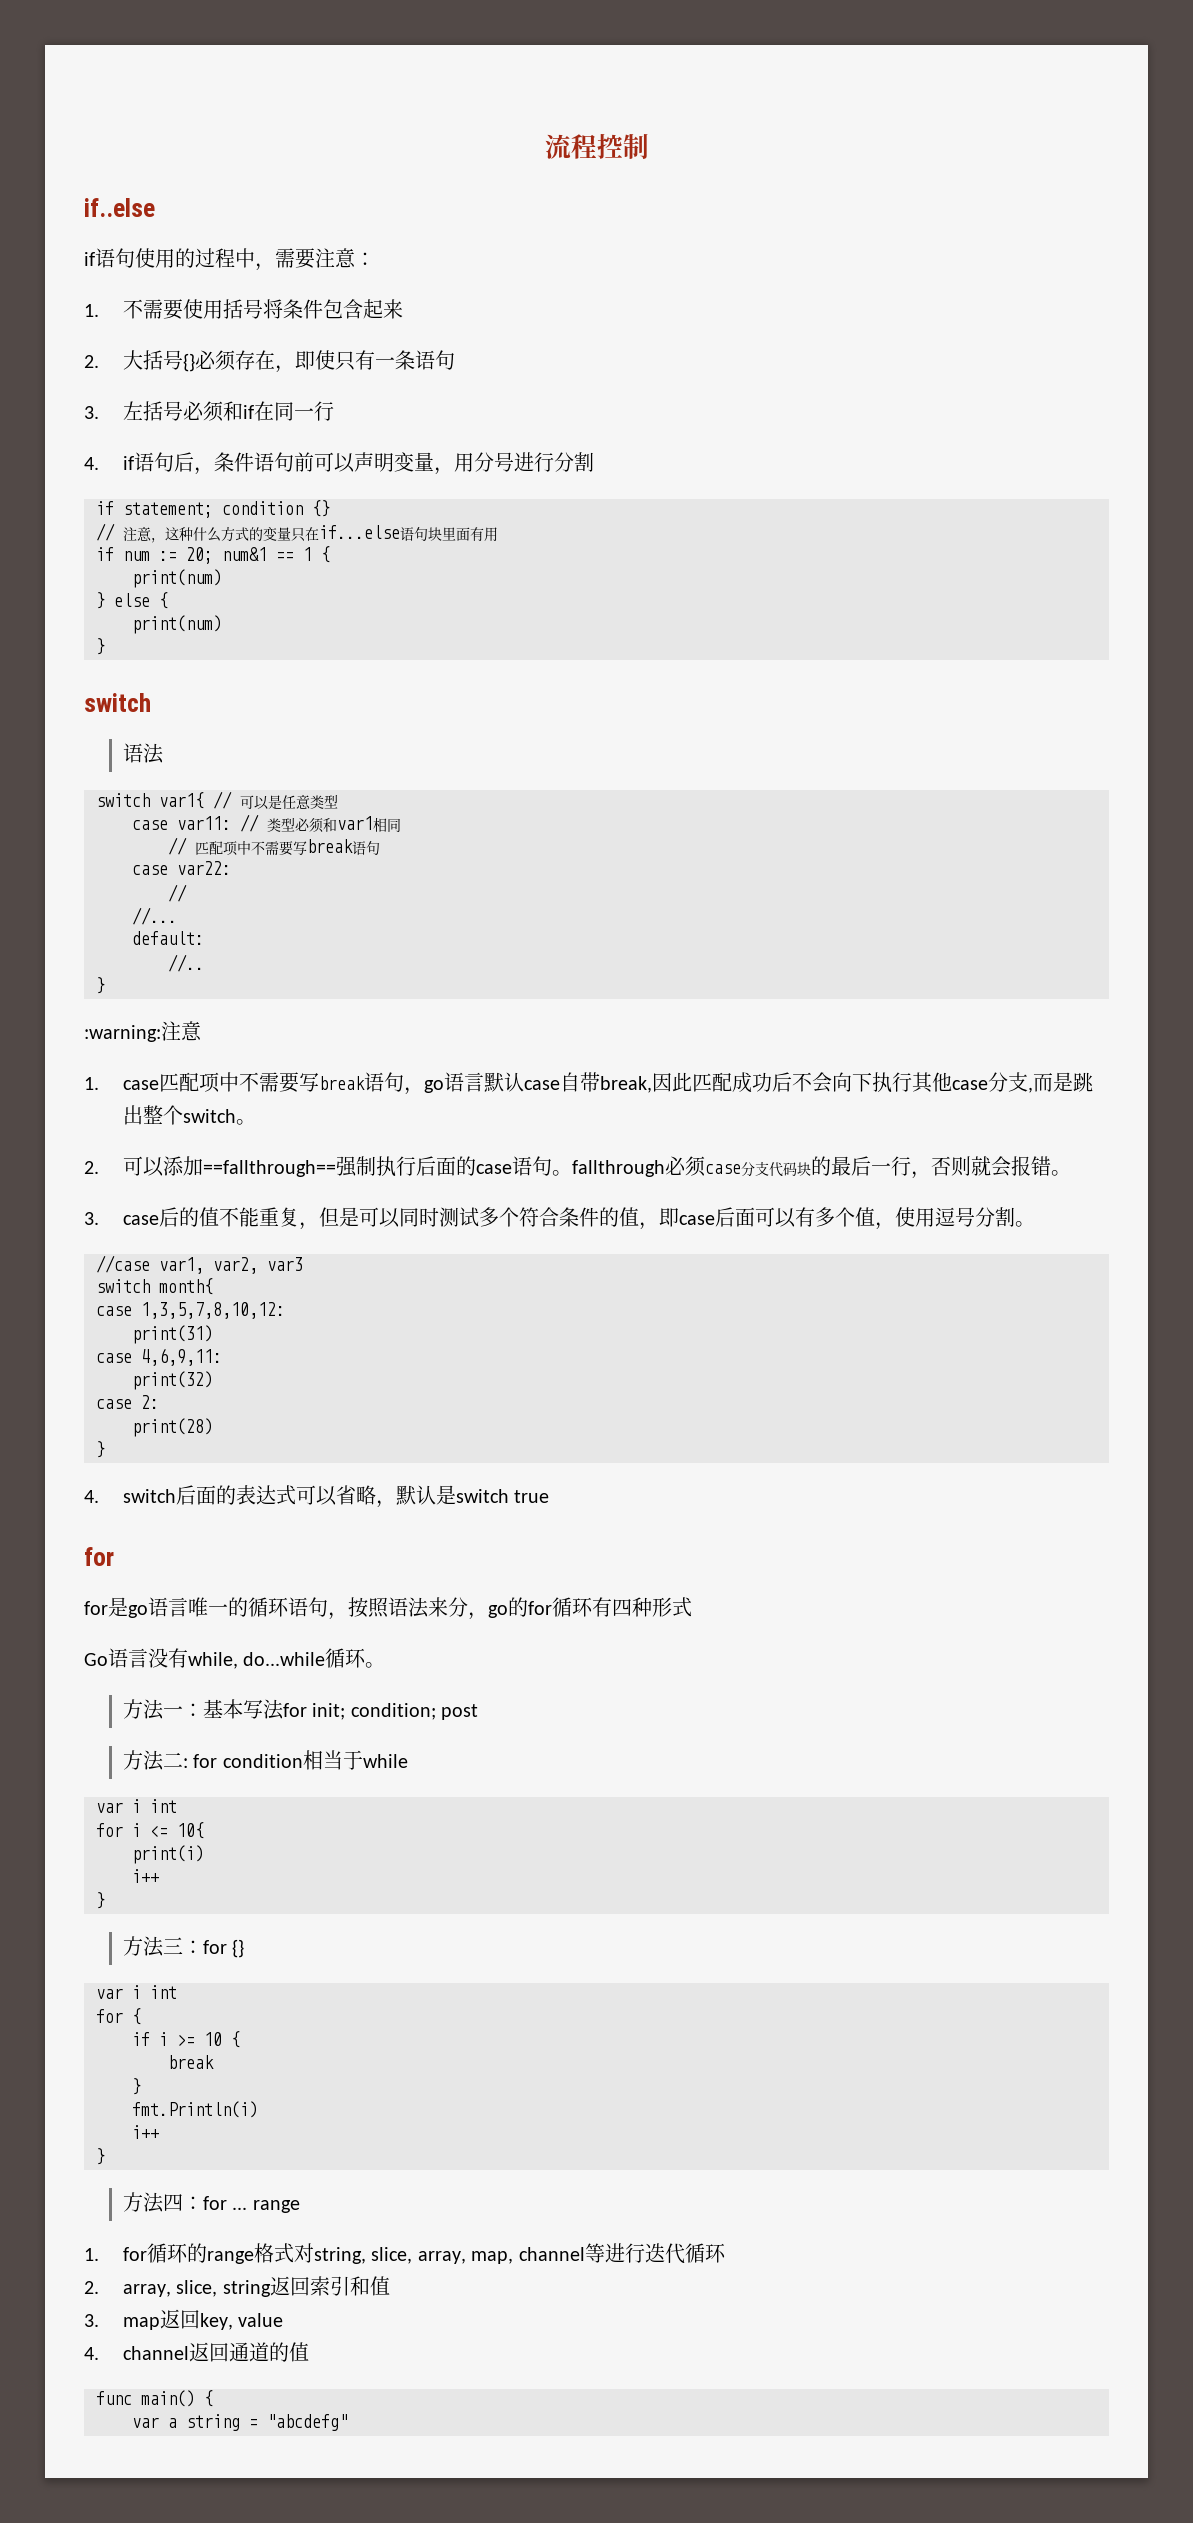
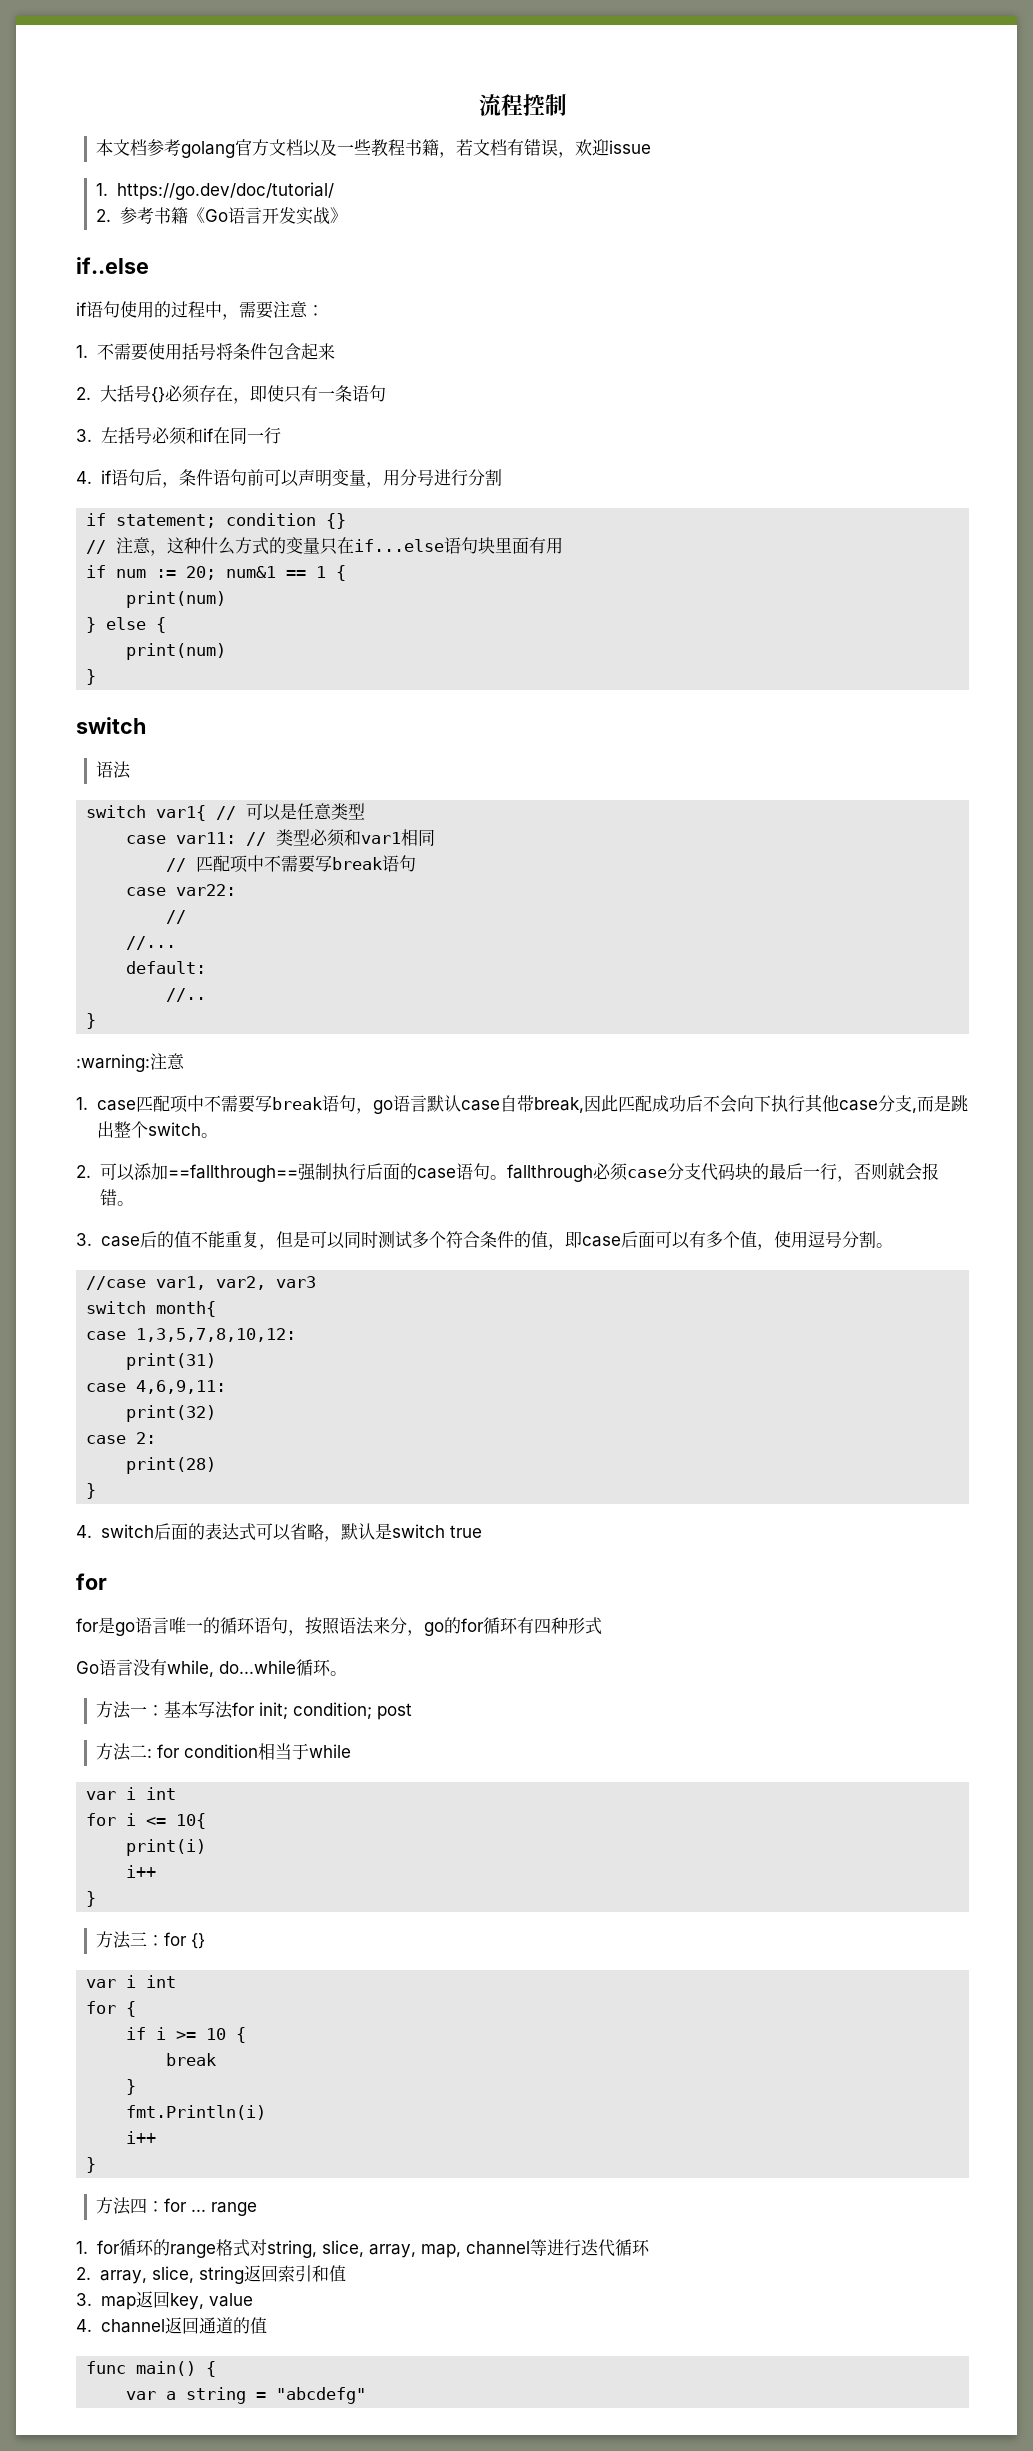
(649, 146) none -> [96,139,652,158] [96,182,334,200] [96,207,347,225] // 本文档参考golang官方文档以及一些教程书籍，若文档有错误，欢迎issue // 1. https://go.dev/doc/tutorial/ // 2.参考书籍《Go语言开发实战》

